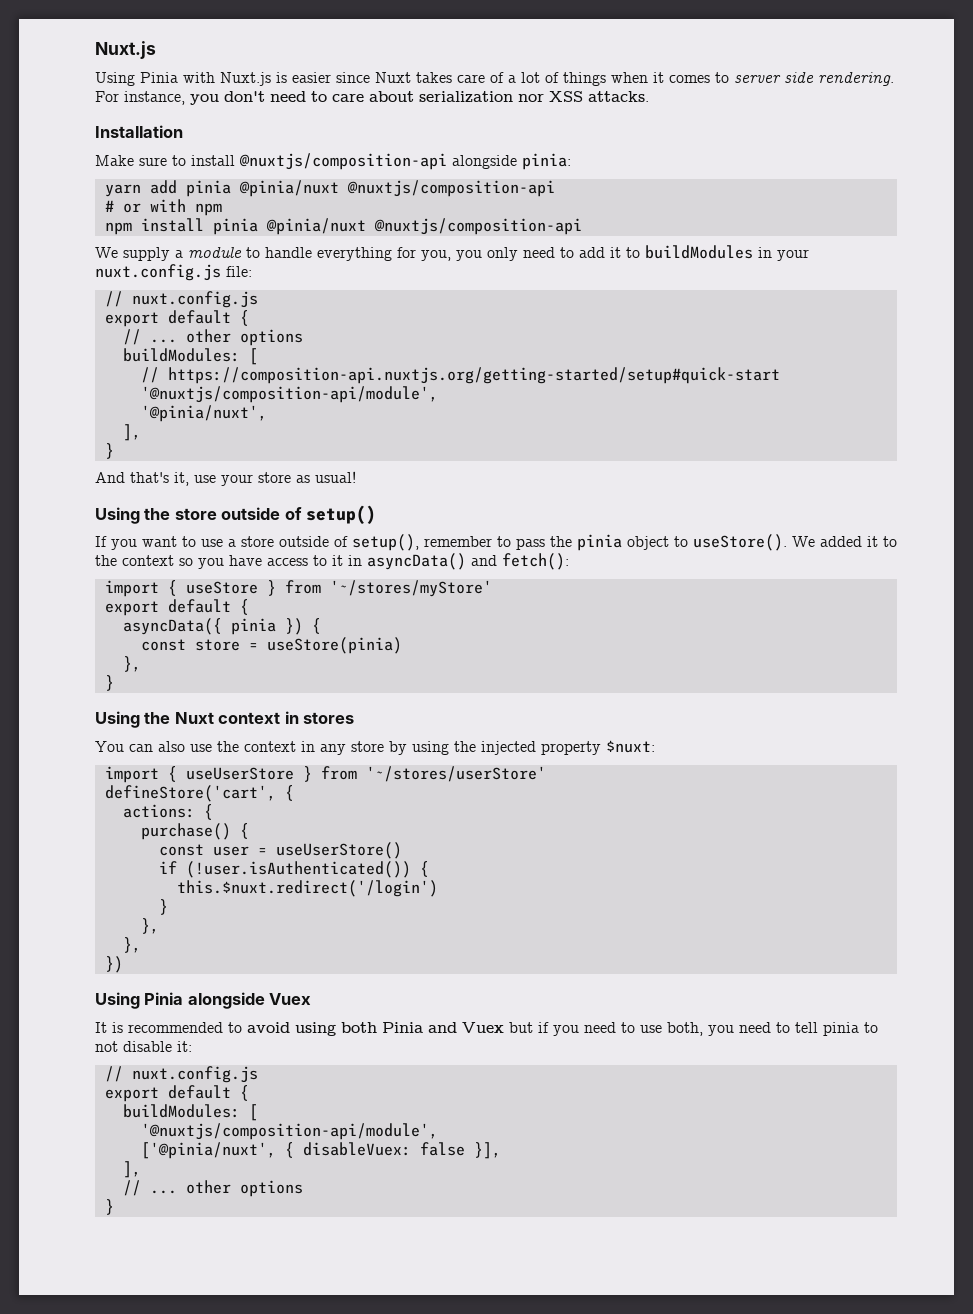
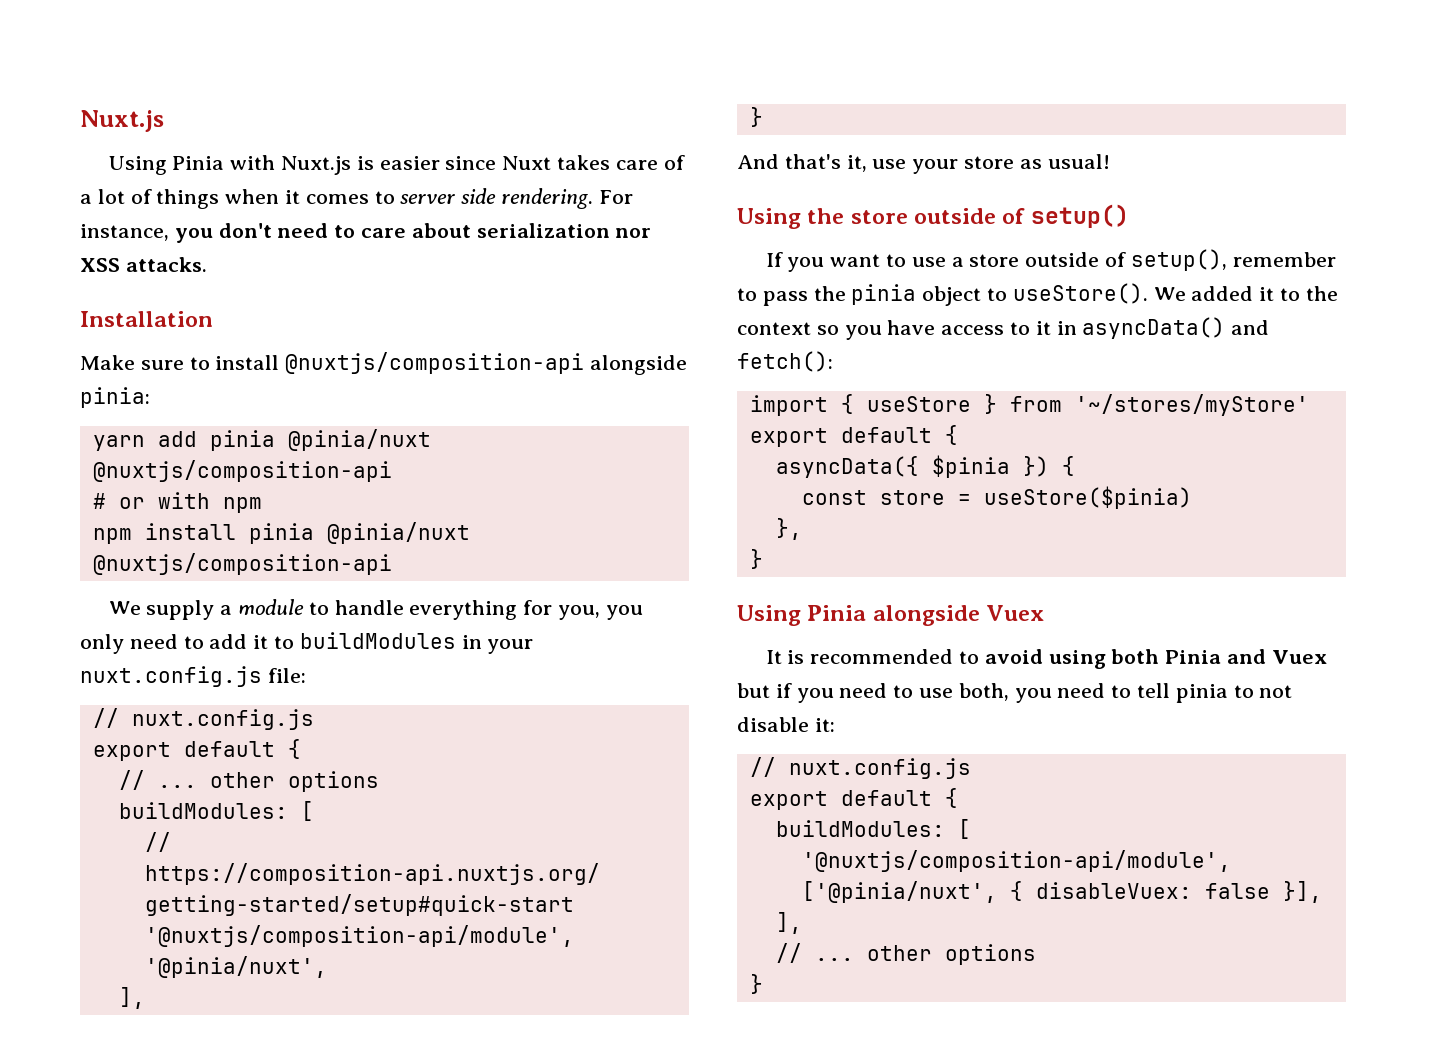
[230,618,276,635] pinia -> [931,455,1010,478] $pinia
[266,637,402,654] useStore(pinia) -> [983,486,1192,509] useStore($pinia)
[95,711,355,728] [95,740,655,755] [104,766,546,783] [104,785,294,802] [122,804,213,820] [140,823,249,840] [158,842,402,859] [158,861,429,878] [176,880,438,897] [158,899,168,915] [140,918,159,934] [122,937,141,953] [104,956,123,973] // Using the Nuxt context in stores // You can also use the context in any store by using the injected property $nuxt: // import { useUserStore } from '~/stores/userStore' // defineStore('cart', { // actions: { // purchase() { // const user = useUserStore() // if (!user.isAuthenticated()) { // this.$nuxt.redirect('/login') // } // }, // }, // }) -> (763, 559) none

